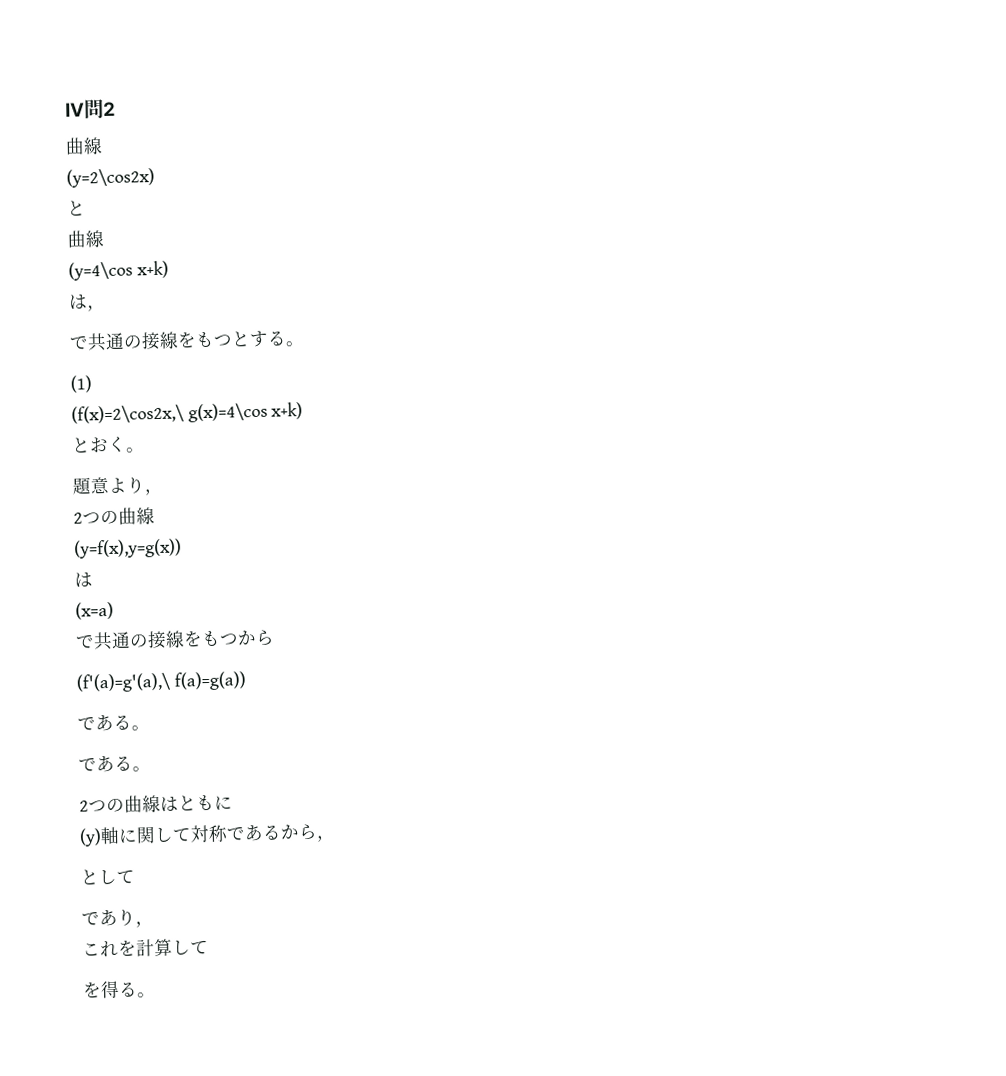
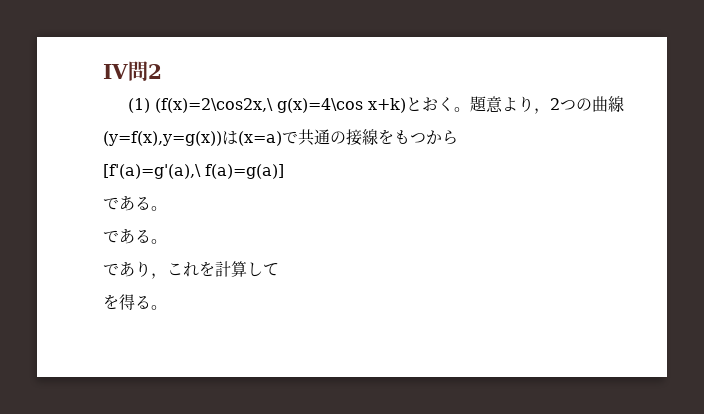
[65,137,103,155] [66,167,155,188] [67,200,86,216] [67,230,105,248] [68,260,169,281] [68,294,106,312] [69,330,305,352] // 曲線 // (y=2\cos2x) // と // 曲線 // (y=4\cos x+k) // は， // で共通の接線をもつとする。 -> (162, 71) none
(92, 384) // -> (151, 105) none
(304, 411) // -> (407, 105) none
(145, 450) // -> (471, 109) none
(164, 492) // -> (551, 111) none
[74,572,93,588] // は // -> [222,131,238,145] は
(114, 610) // -> (282, 138) none
[76,671,247,693] (f'(a)=g'(a),\ f(a)=g(a)) -> [103,164,284,179] [f'(a)=g'(a),\ f(a)=g(a)]
[79,794,233,813] [79,823,336,847] [80,868,135,885] // 2つの曲線はともに // (y)軸に関して対称であるから， // として -> (167, 241) none
(154, 924) // -> (167, 276) none

